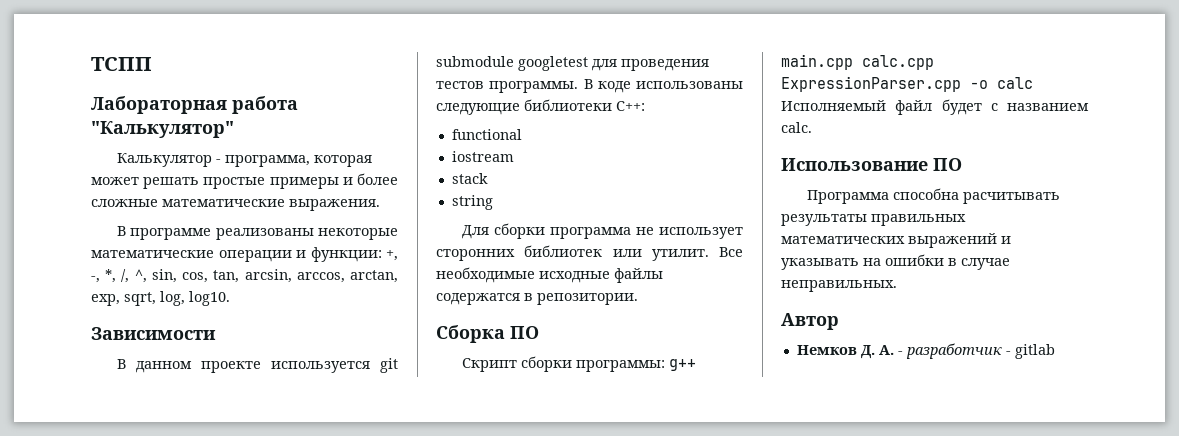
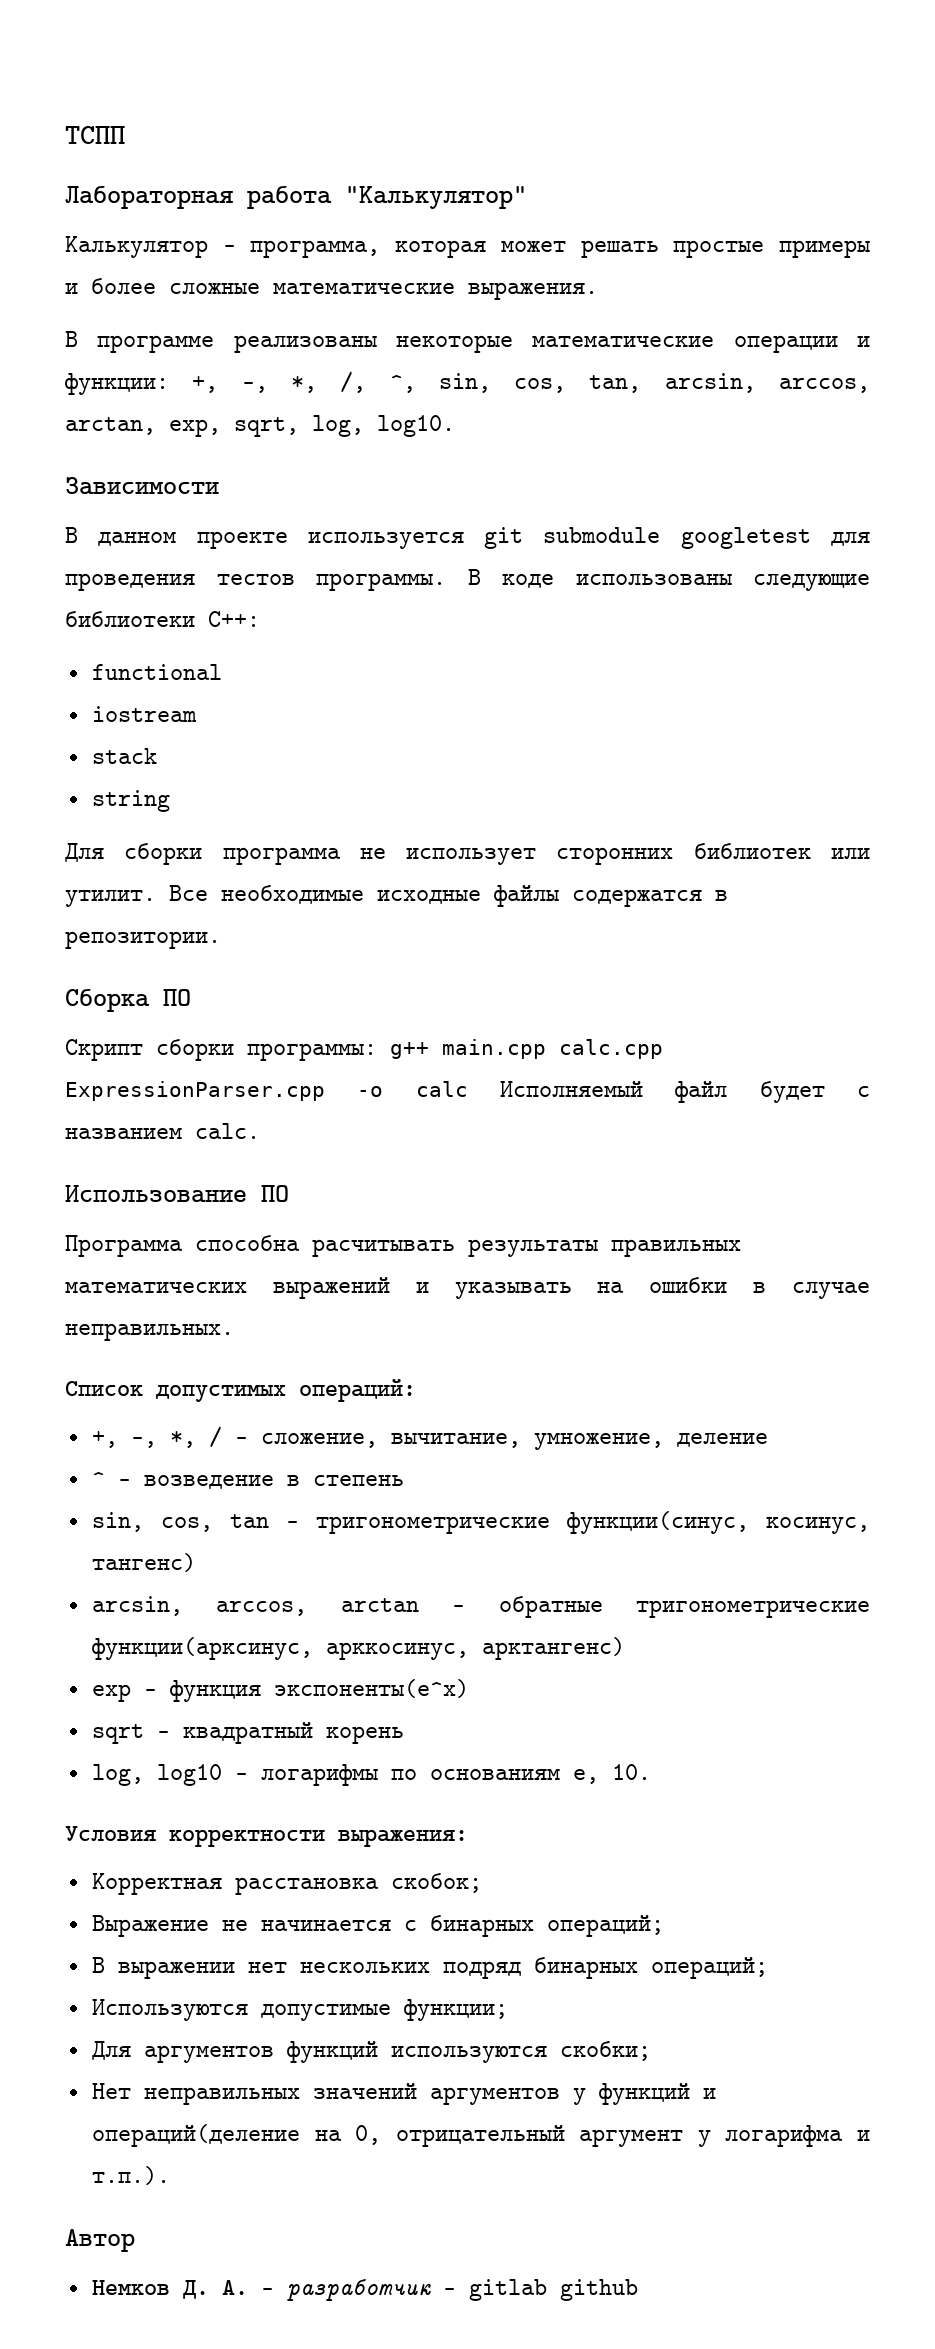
(897, 286) none -> [65,1379,416,1402] [91,1426,768,1450] [91,1472,404,1489] [91,1511,870,1534] [91,1553,196,1572] [91,1596,870,1618] [91,1637,625,1660] [91,1679,469,1702] [91,1722,404,1744] [91,1764,651,1786] [65,1826,468,1847] [91,1873,482,1895] [91,1915,664,1937] [91,1957,768,1979] [91,1999,508,2021] [91,2041,651,2063] [91,2083,716,2105] [91,2124,870,2147] [91,2166,170,2185] // Список допустимых операций: // +, -, *, / - сложение, вычитание, умножение, деление // ^ - возведение в степень // sin, cos, tan - тригонометрические функции(синус, косинус, тангенс) // arcsin, arccos, arctan - обратные тригонометрические функции(арксинус, арккосинус, арктангенс) // exp - функция экспоненты(e^x) // sqrt - квадратный корень // log, log10 - логарифмы по основаниям e, 10. // Условия корректности выражения: // Корректная расстановка скобок; // Выражение не начинается с бинарных операций; // В выражении нет нескольких подряд бинарных операций; // Используются допустимые функции; // Для аргументов функций используются скобки; // Нет неправильных значений аргументов у функций и операций(деление на 0, отрицательный аргумент у логарифма и т.п.).
(1055, 351) none -> [559,2279,638,2301] github

